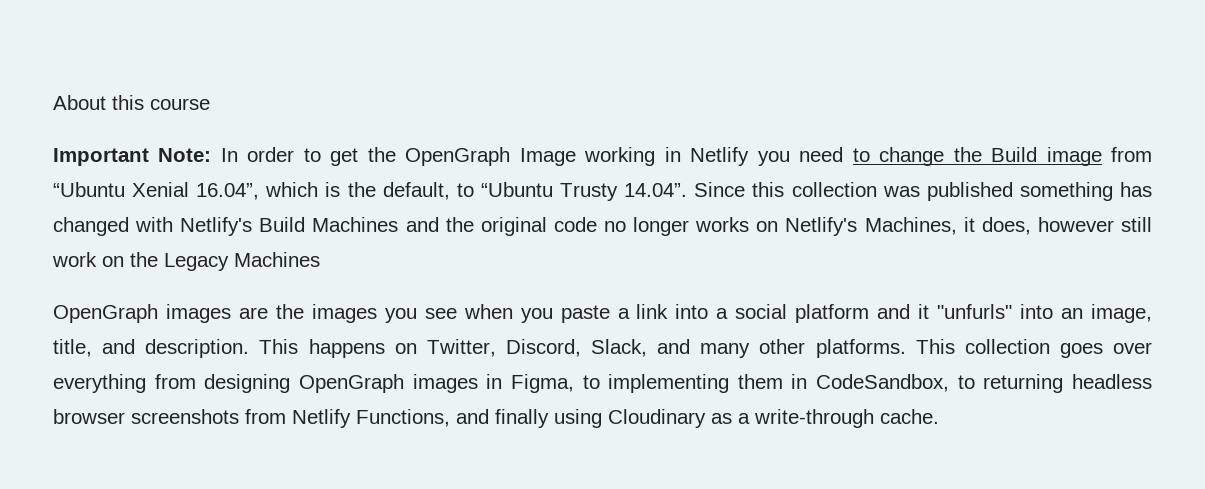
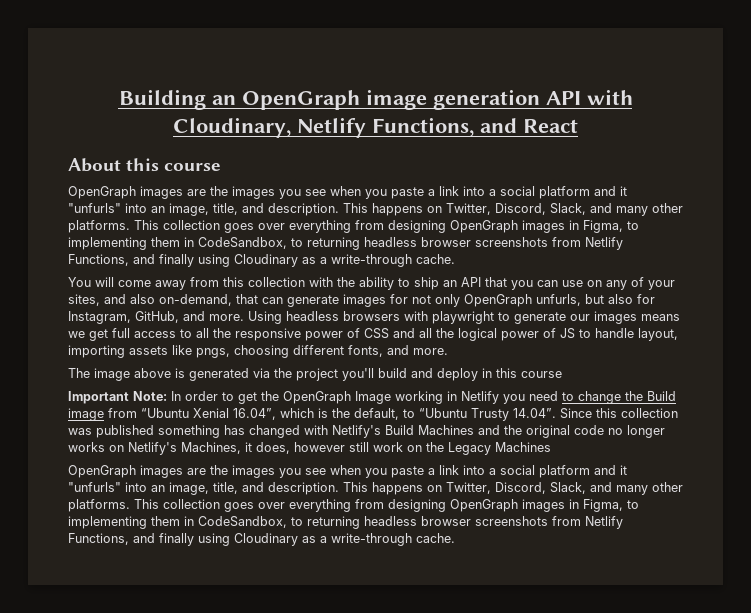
[53,95,106,110] About -> [118,89,633,110] [173,117,578,138] [68,158,222,172] [68,186,627,199] [68,203,683,216] [68,220,639,233] [68,237,623,250] [68,254,455,267] [68,277,675,290] [68,294,655,307] [68,311,680,324] [68,328,678,341] [68,345,448,358] [68,368,492,381] Building an OpenGraph image generation API with Cloudinary, Netlify Functions, and React // About this course // OpenGraph images are the images you see when you paste a link into a social platform and it "unfurls" into an image, title, and description. This happens on Twitter, Discord, Slack, and many other platforms. This collection goes over everything from designing OpenGraph images in Figma, to implementing them in CodeSandbox, to returning headless browser screenshots from Netlify Functions, and finally using Cloudinary as a write-through cache. // You will come away from this collection with the ability to ship an API that you can use on any of your sites, and also on-demand, that can generate images for not only OpenGraph unfurls, but also for Instagram, GitHub, and more. Using headless browsers with playwright to generate our images means we get full access to all the responsive power of CSS and all the logical power of JS to handle layout, importing assets like pngs, choosing different fonts, and more. // The image above is generated via the project you'll build and deploy in

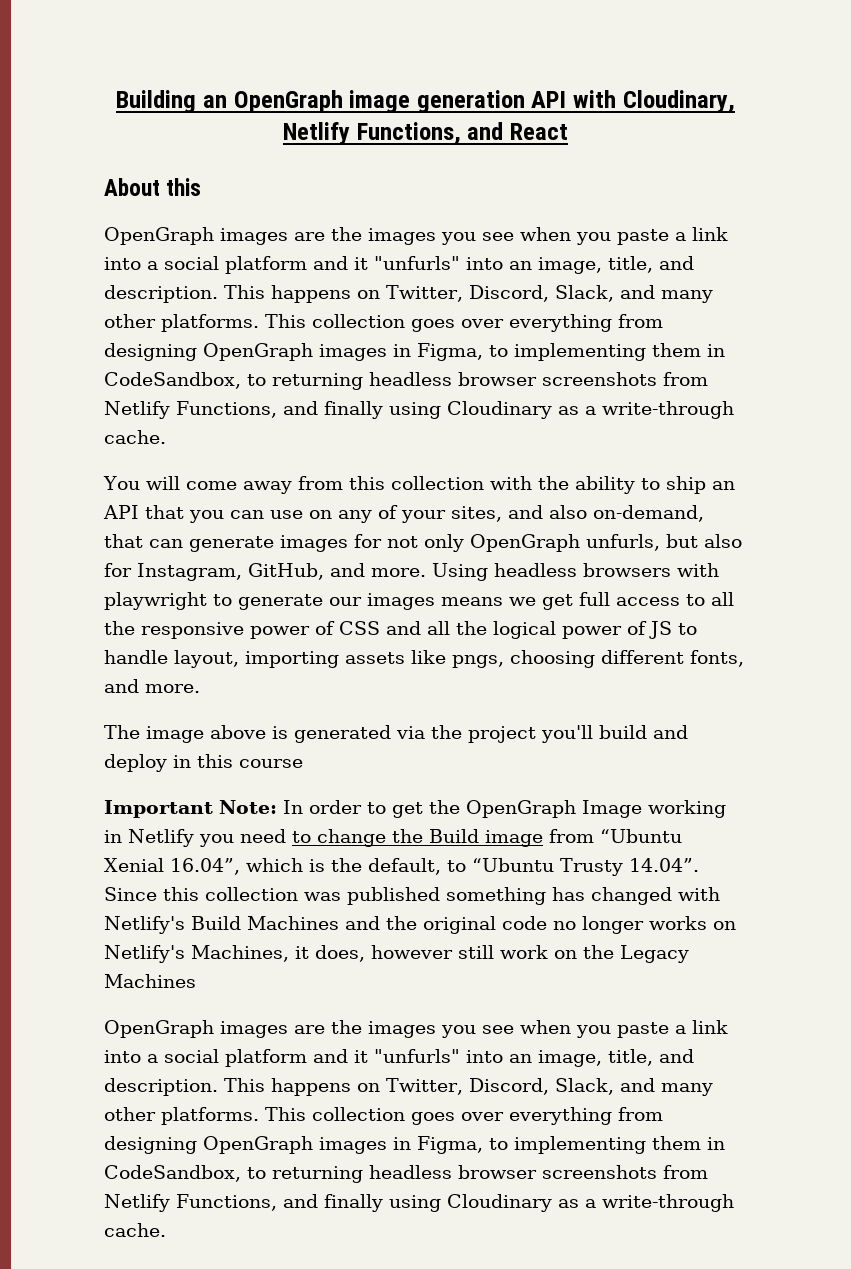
[164,163,222,171] course -> (202, 187) none

